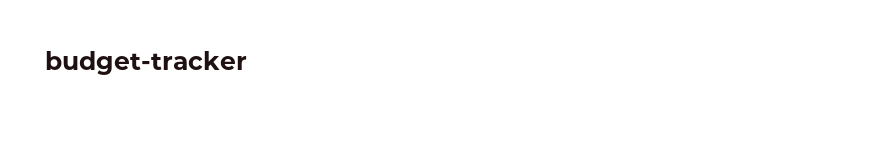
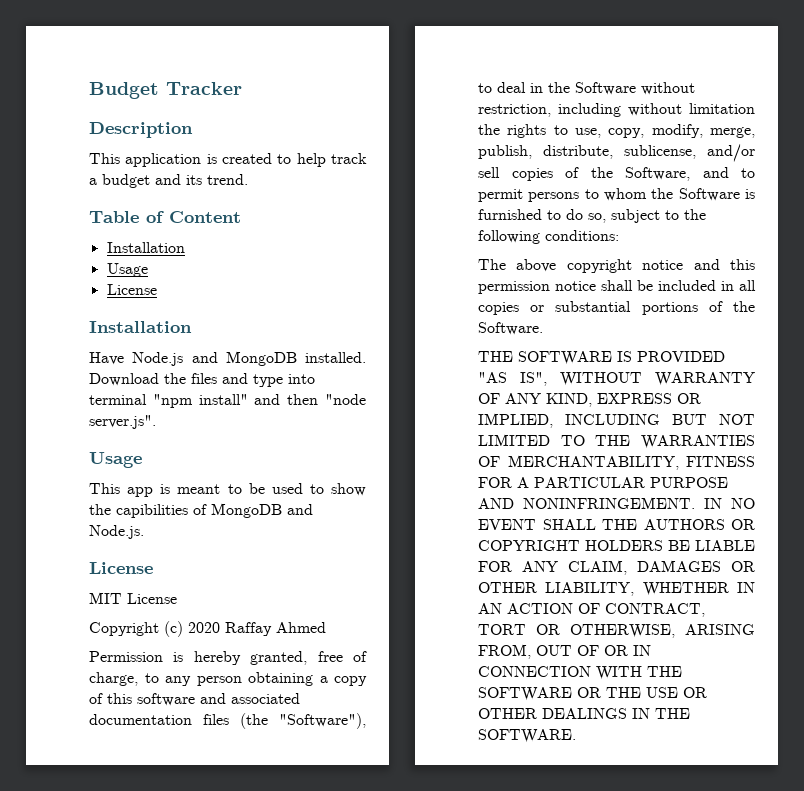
[45,51,247,75] budget-tracker -> [89,82,242,99] [89,122,193,138] [89,153,367,167] [89,174,248,188] [89,211,241,223] [106,242,185,253] [106,263,148,277] [106,284,157,295] [89,321,192,333] [89,351,366,366] [89,373,315,387] [89,394,366,408] [89,415,156,429] [89,452,142,468] [89,483,366,497] [89,503,313,518] [89,525,144,539] [89,562,153,574] [89,592,177,604] [89,621,326,637] [89,651,367,665] [89,672,367,686] [89,693,300,706] [89,713,366,729] [478,82,695,95] [478,103,755,117] [478,124,755,138] [478,144,755,162] [478,167,755,181] [478,188,755,202] [478,209,706,223] [478,230,619,244] [478,259,755,273] [478,280,756,294] [478,301,755,315] [478,322,543,335] [478,351,725,365] [478,372,755,386] [478,393,701,407] [478,413,755,428] [478,434,755,449] [478,455,755,470] [478,477,728,488] [478,497,755,509] [478,519,755,530] [478,540,755,551] [478,560,755,575] [478,582,755,596] [478,603,705,617] [478,624,755,638] [478,644,651,659] [478,666,682,680] [478,687,707,701] [478,708,690,719] [478,729,576,743] Budget Tracker // Description // This application is created to help track a budget and its trend. // Table of Content // Installation // Usage // License // Installation // Have Node.js and MongoDB installed. Download the files and type into terminal "npm install" and then "node server.js". // Usage // This app is meant to be used to show the capibilities of MongoDB and Node.js. // License // MIT License // Copyright (c) 2020 Raffay Ahmed // Permission is hereby granted, free of charge, to any person obtaining a copy of this software and associated documentation files (the "Software"), to deal in the Software without restriction, including without limitation the rights to use, copy, modify, merge, publish, distribute, sublicense, and/or sell copies of the Software, and to permit persons to whom the Software is furnished to do so, subject to the following conditions: // The above copyright notice and this permission notice shall be included in all copies or substantial portions of the Software. // THE SOFTWARE IS PROVIDED "AS IS", WITHOUT WARRANTY OF ANY KIND, EXPRESS OR IMPLIED, INCLUDING BUT NOT LIMITED TO THE WARRANTIES OF MERCHANTABILITY, FITNESS FOR A PARTICULAR PURPOSE AND NONINFRINGEMENT. IN NO EVENT SHALL THE AUTHORS OR COPYRIGHT HOLDERS BE LIABLE FOR ANY CLAIM, DAMAGES OR OTHER LIABILITY, WHETHER IN AN ACTION OF CONTRACT, TORT OR OTHERWISE, ARISING FROM, OUT OF OR IN CONNECTION WITH THE SOFTWARE OR THE USE OR OTHER DEALINGS IN THE SOFTWARE.

